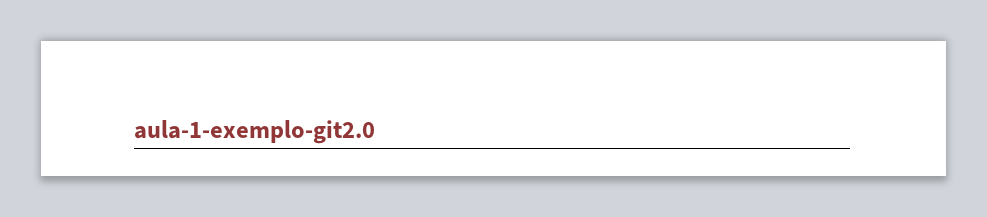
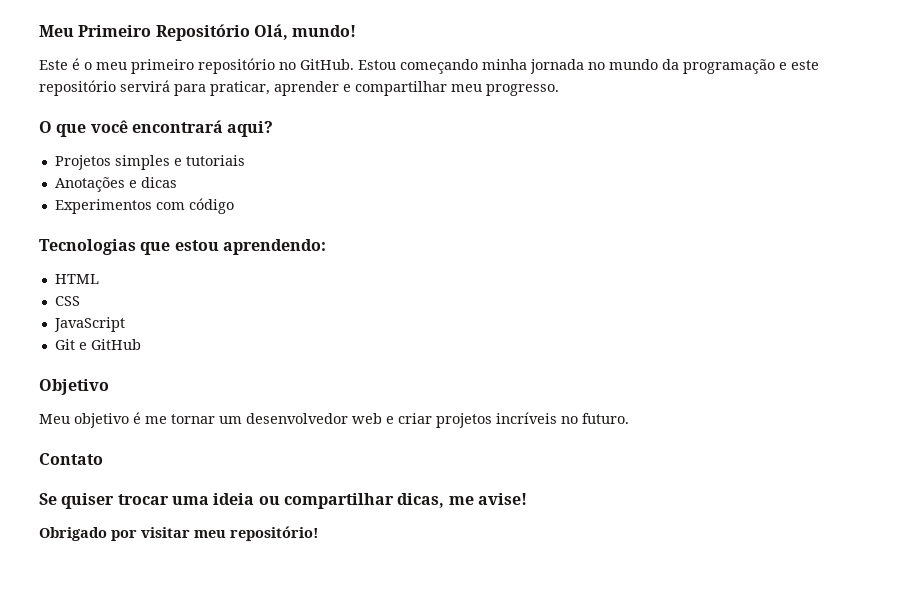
[134,120,375,144] aula-1-exemplo-git2.0 -> [39,24,357,41] [39,58,819,74] [39,80,559,96] [39,120,274,137] [54,155,245,170] [54,177,177,192] [54,198,234,214] [39,239,326,255] [54,274,99,284] [54,296,80,306] [53,317,125,332] [54,339,141,350] [39,379,109,395] [39,412,629,428] [39,453,103,465] [39,493,527,509] [39,526,319,541] Meu Primeiro Repositório Olá, mundo! // Este é o meu primeiro repositório no GitHub. Estou começando minha jornada no mundo da programação e este repositório servirá para praticar, aprender e compartilhar meu progresso. // O que você encontrará aqui? // Projetos simples e tutoriais // Anotações e dicas // Experimentos com código // Tecnologias que estou aprendendo: // HTML // CSS // JavaScript // Git e GitHub // Objetivo // Meu objetivo é me tornar um desenvolvedor web e criar projetos incríveis no futuro. // Contato // Se quiser trocar uma ideia ou compartilhar dicas, me avise! // Obrigado por visitar meu repositório!

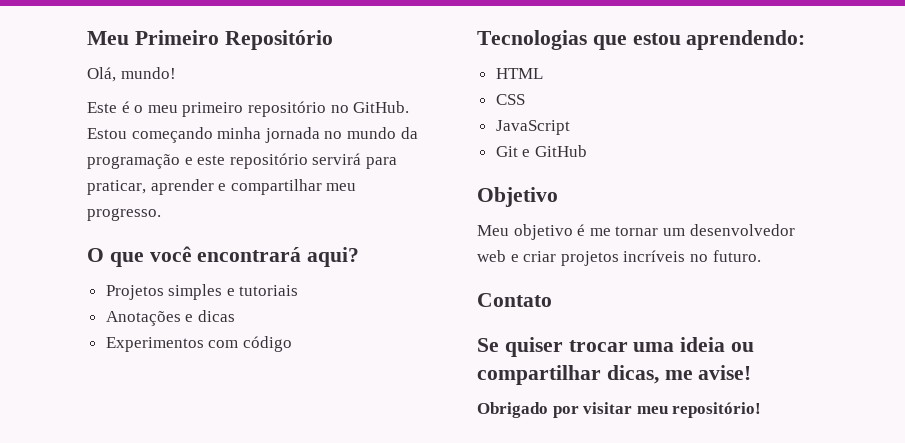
(250, 32) none -> (333, 40) //

